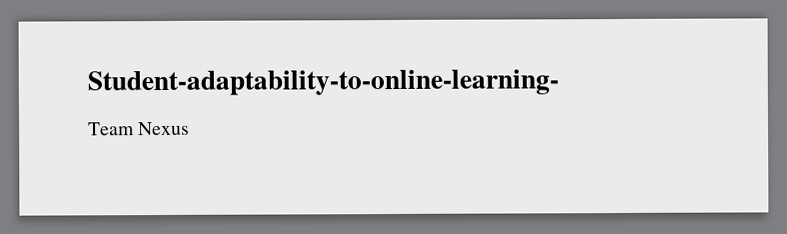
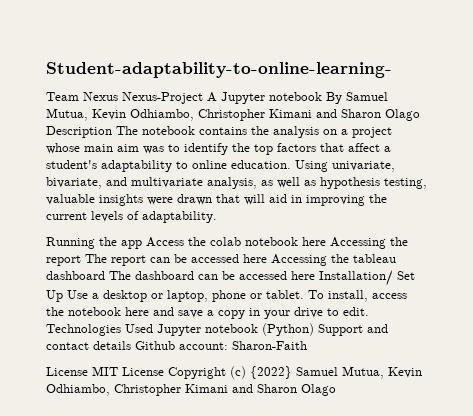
(191, 128) none -> [122,92,388,104] [46,108,420,121] [46,126,392,138] [46,143,391,155] [46,160,395,172] [46,177,427,189] [46,194,387,206] [46,211,217,223] [46,237,408,249] [46,254,396,266] [46,270,415,286] [46,290,407,302] [46,307,369,319] [46,323,388,336] [46,341,307,350] [46,366,422,379] [46,384,336,396] Nexus-Project A Jupyter notebook By Samuel Mutua, Kevin Odhiambo, Christopher Kimani and Sharon Olago Description The notebook contains the analysis on a project whose main aim was to identify the top factors that affect a student's adaptability to online education. Using univariate, bivariate, and multivariate analysis, as well as hypothesis testing, valuable insights were drawn that will aid in improving the current levels of adaptability. // Running the app Access the colab notebook here Accessing the report The report can be accessed here Accessing the tableau dashboard The dashboard can be accessed here Installation/ Set Up Use a desktop or laptop, phone or tablet. To install, access the notebook here and save a copy in your drive to edit. Technologies Used Jupyter notebook (Python) Support and contact details Github account: Sharon-Faith // License MIT License Copyright (c) {2022} Samuel Mutua, Kevin Odhiambo, Christopher Kimani and Sharon Olago

